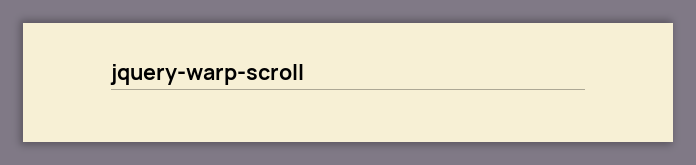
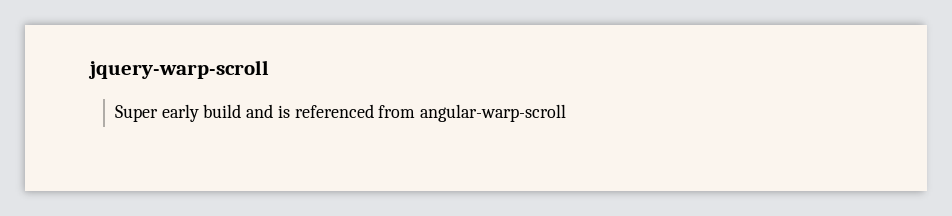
(304, 74) none -> [114,104,566,122] // Super early build and is referenced from angular-warp-scroll

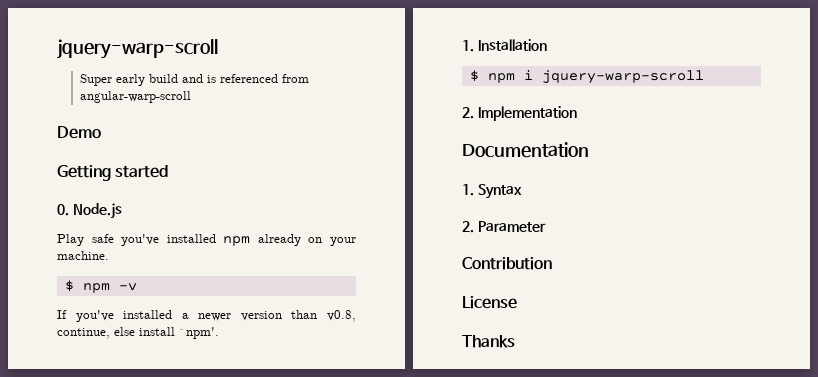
(566, 113) none -> [57,126,101,139] [57,165,169,181] [57,203,122,219] [57,234,356,246] [57,251,109,260] [64,280,137,293] [57,310,356,322] [57,327,219,339] [462,39,547,52] [469,70,704,84] [462,106,577,121] [462,142,589,158] [462,184,522,199] [462,221,546,233] [462,257,552,270] [462,296,517,309] [462,335,515,348] // Demo // Getting started // 0. Node.js // Play safe you've installed npm already on your machine. // $ npm -v // If you've installed a newer version than v0.8, continue, else install `npm'. // 1. Installation // $ npm i jquery-warp-scroll // 2. Implementation // Documentation // 1. Syntax // 2. Parameter // Contribution // License // Thanks

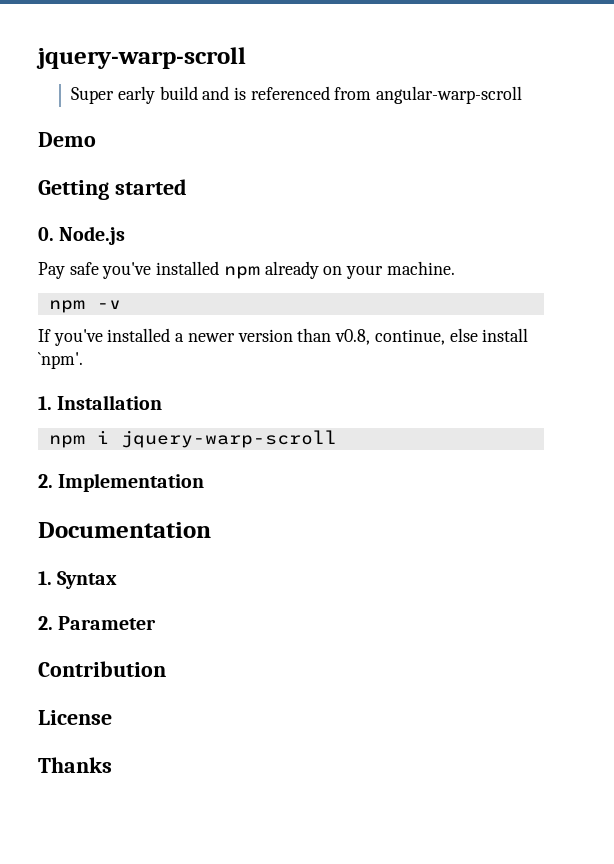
[57,234,84,246] Play -> [38,262,65,279] Pay
[64,280,74,291] $ -> (455, 268) none
[469,70,479,81] $ -> (163, 402) none

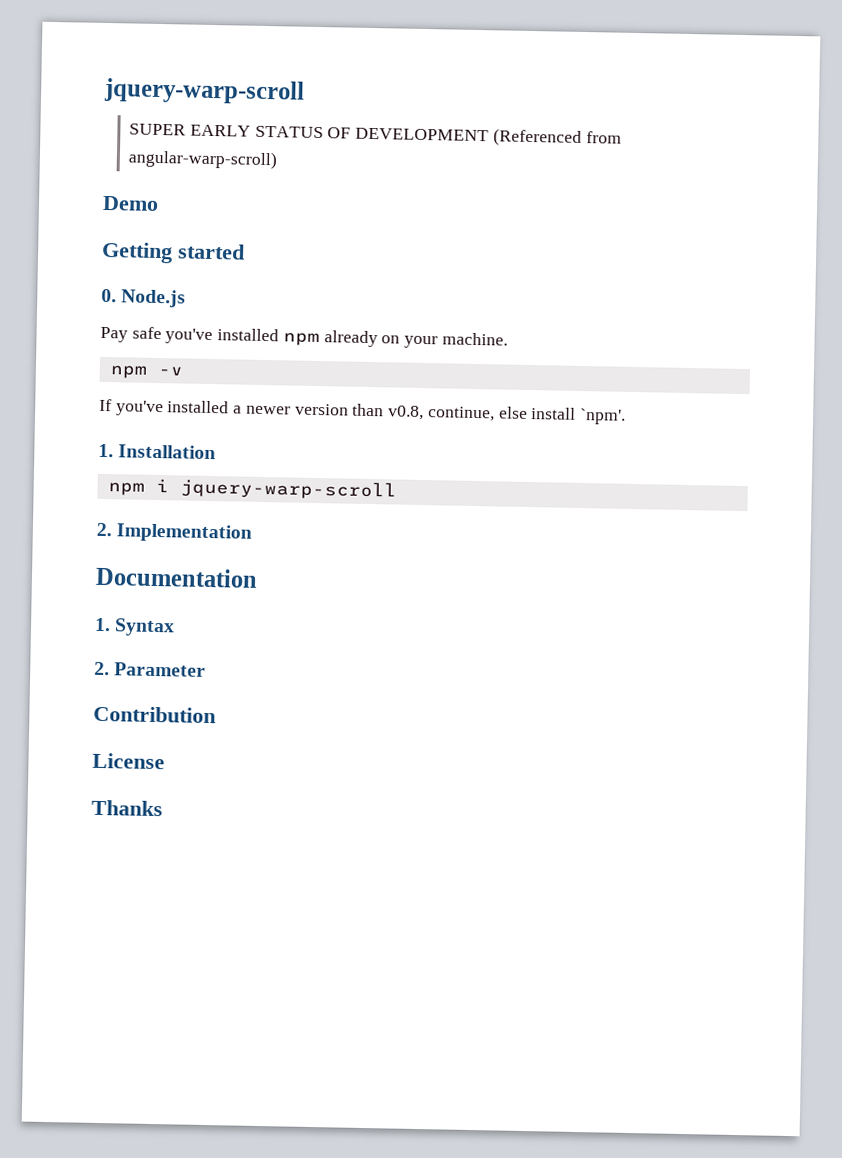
[36,47,246,69] [71,86,523,104] jquery-warp-scroll // Super early build and is referenced from angular-warp-scroll -> [103,77,305,105] [129,123,622,147] [128,149,279,170] jquery-warp-scroll // SUPER EARLY STATUS OF DEVELOPMENT (Referenced from angular-warp-scroll)

